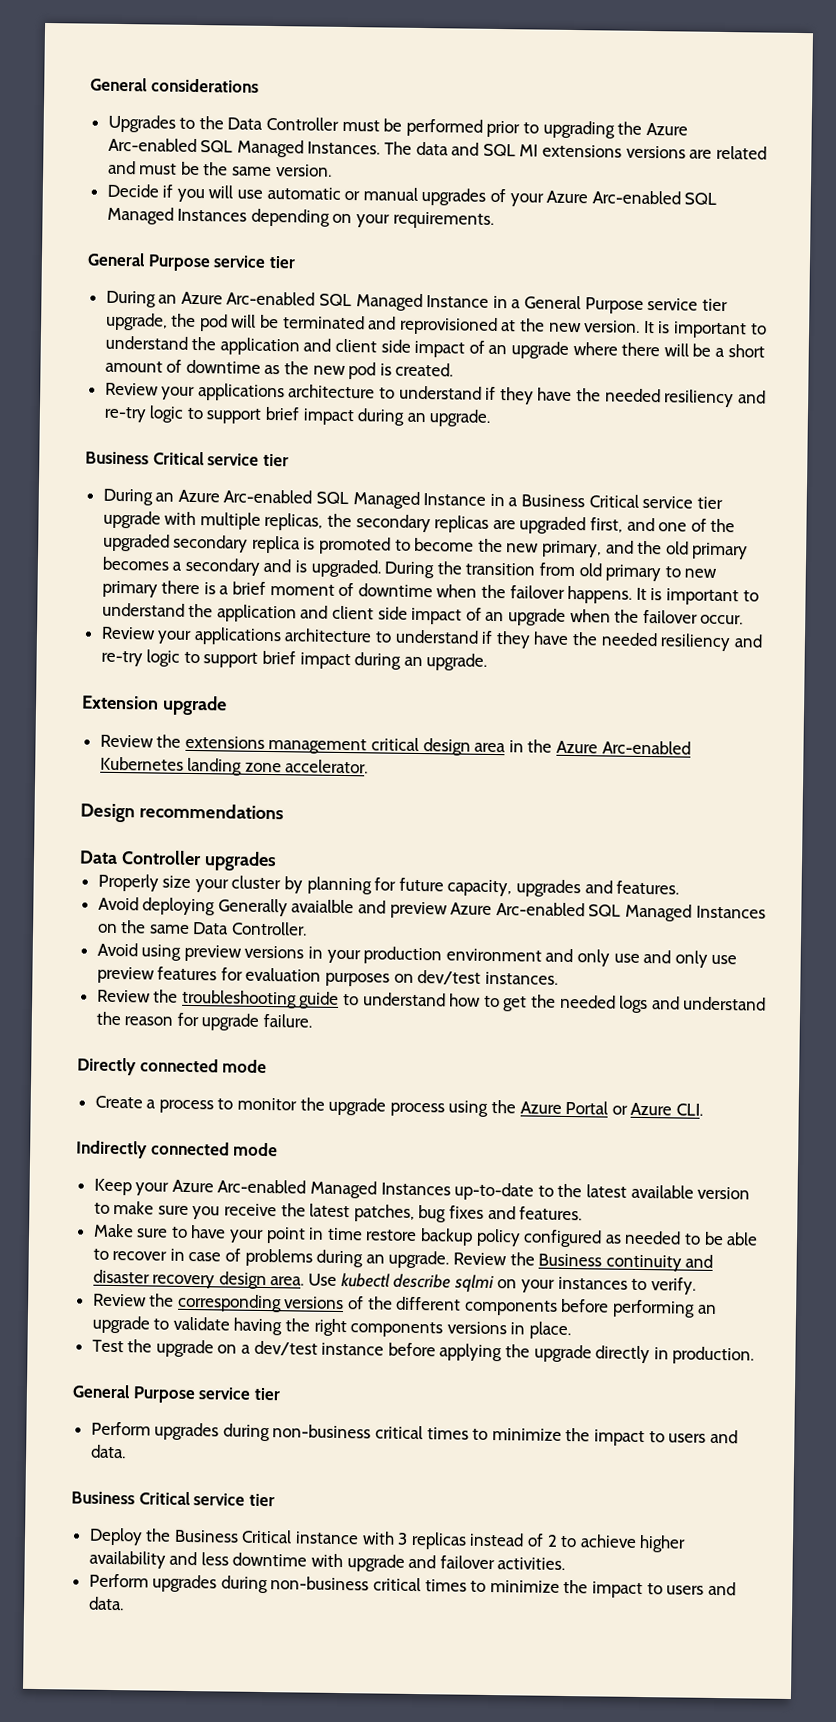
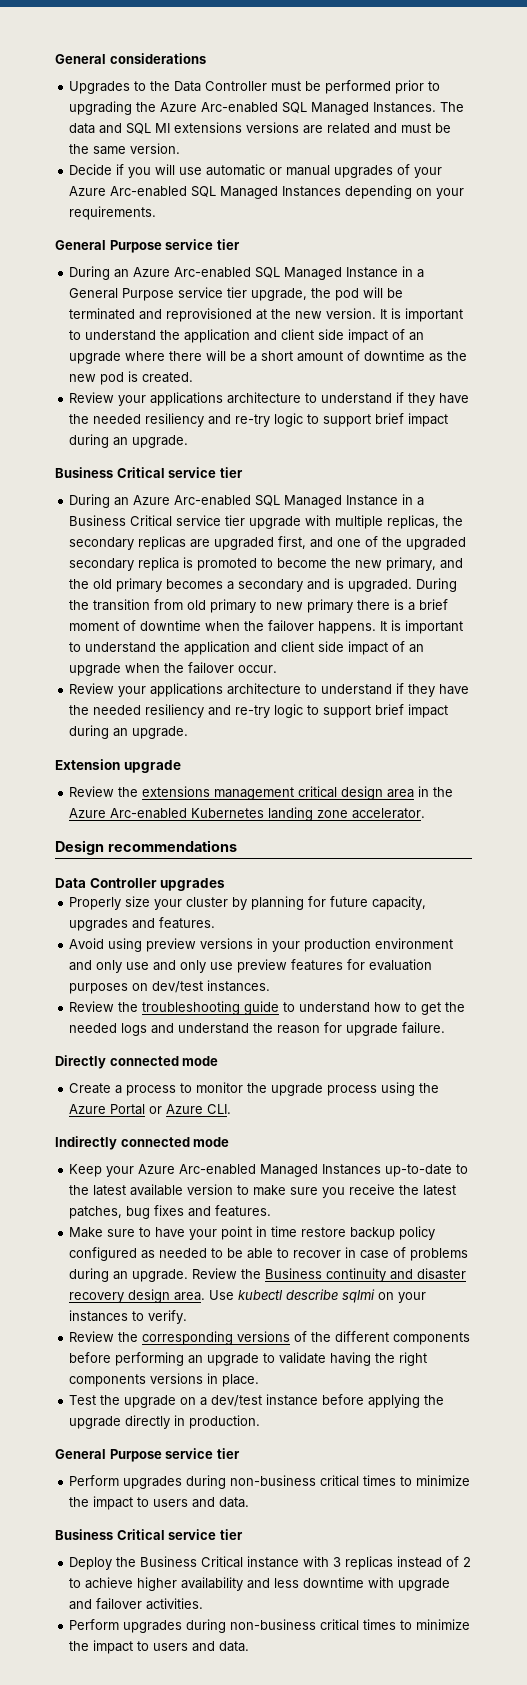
[97,896,766,922] [97,920,308,936] // Avoid deploying Generally avaialble and preview Azure Arc-enabled SQL Managed Instances on the same Data Controller. -> (216, 923) none

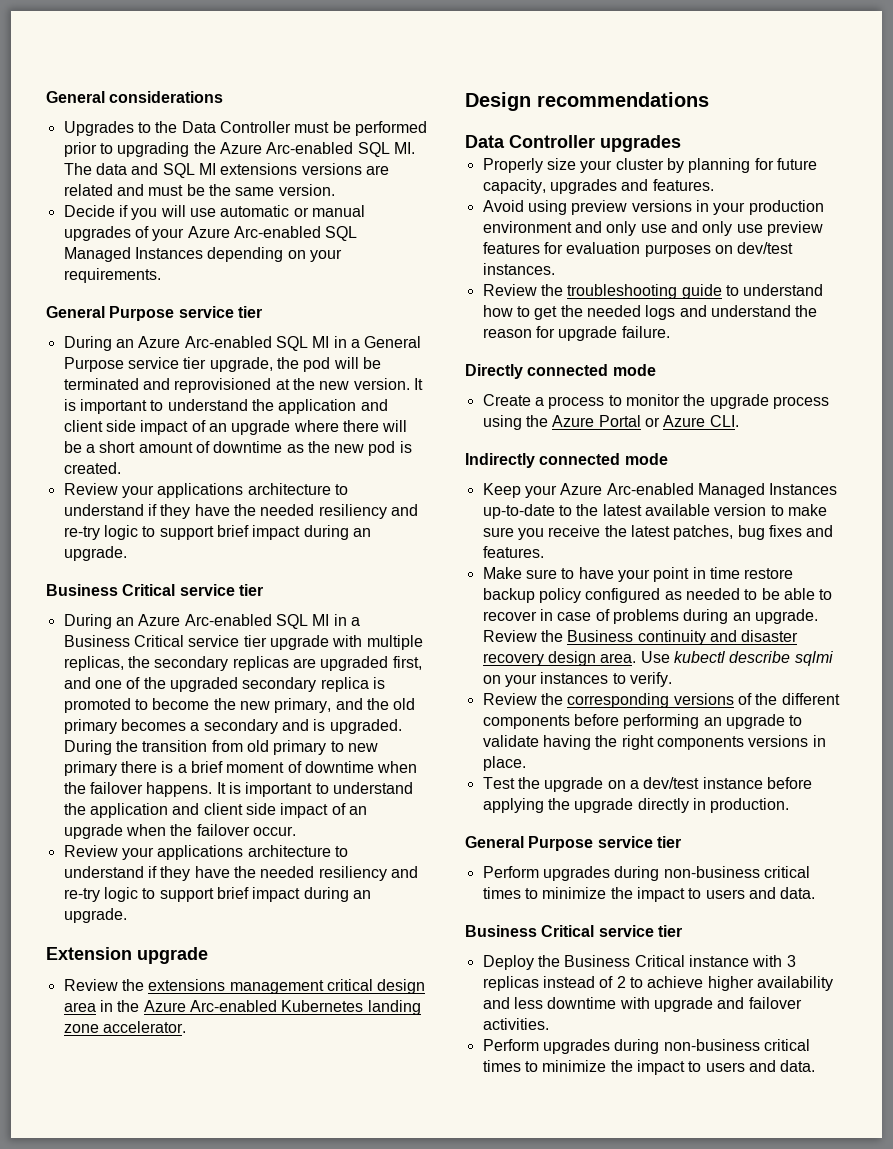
[311,102,437,115] Managed Instances. -> [393,142,415,154] MI.
[284,267,399,280] Managed Instance -> [312,336,330,348] MI
[284,495,399,508] Managed Instance -> [312,614,330,626] MI

